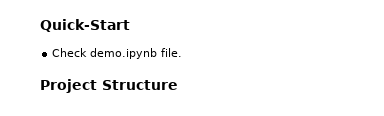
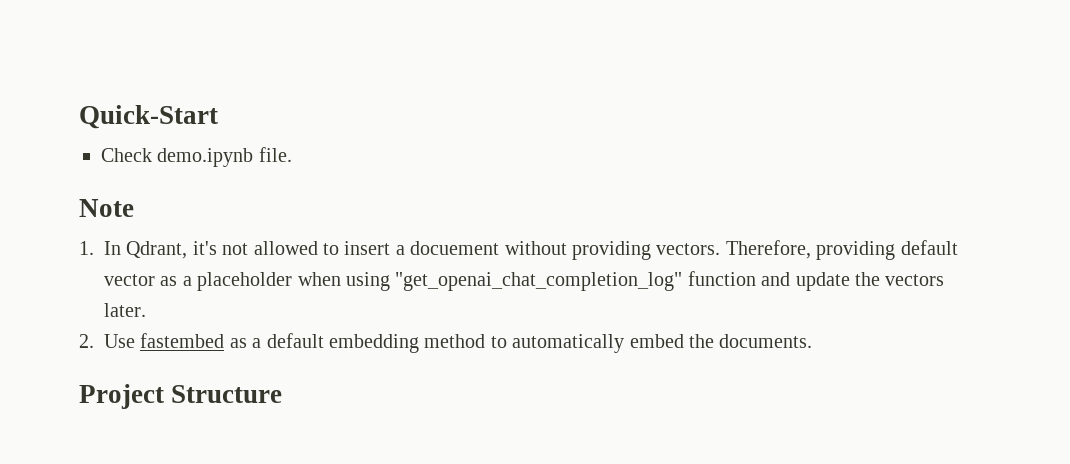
(183, 52) none -> [79,199,134,217] [79,240,958,260] [104,271,945,291] [104,303,146,317] [79,333,813,353] // Note // 1. In Qdrant, it's not allowed to insert a docuement without providing vectors. Therefore, providing default vector as a placeholder when using "get_openai_chat_completion_log" function and update the vectors later. // 2. Use fastembed as a default embedding method to automatically embed the documents.

